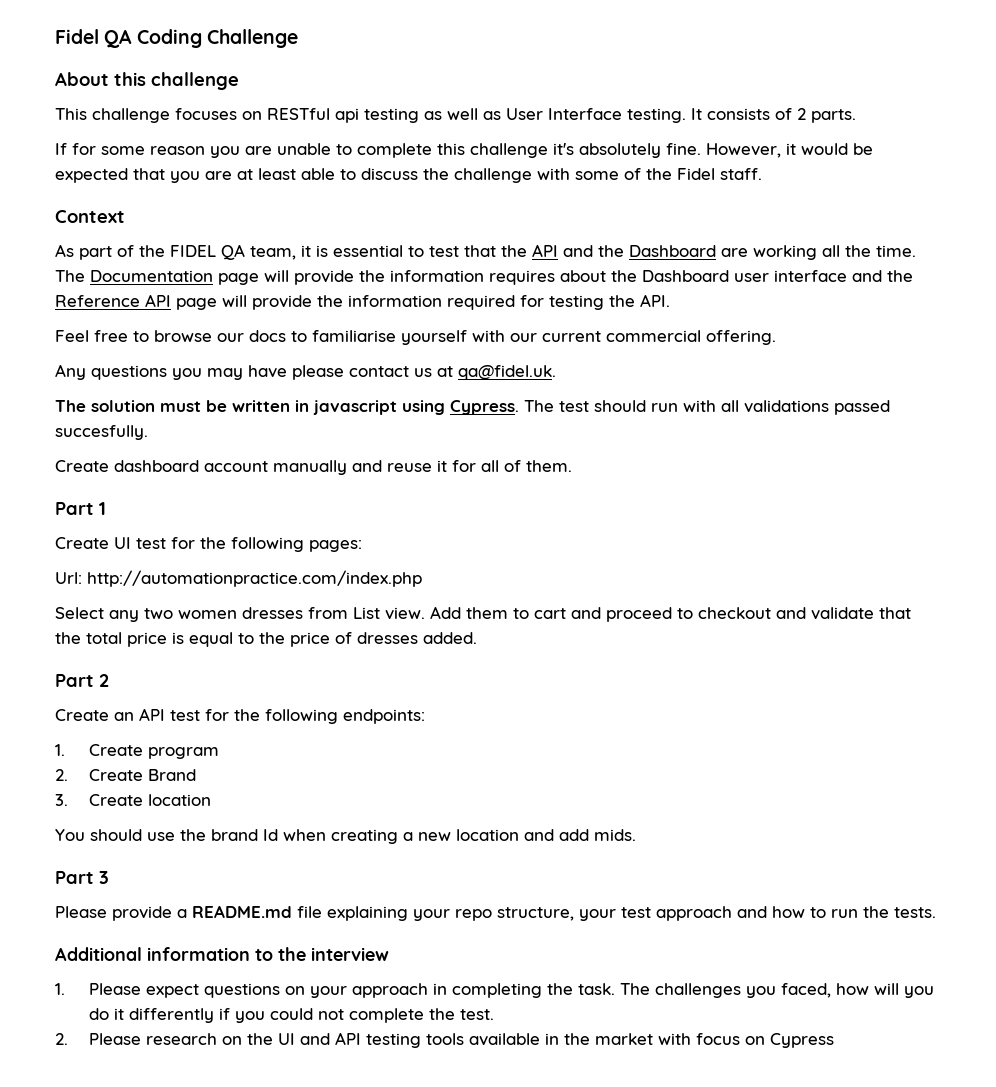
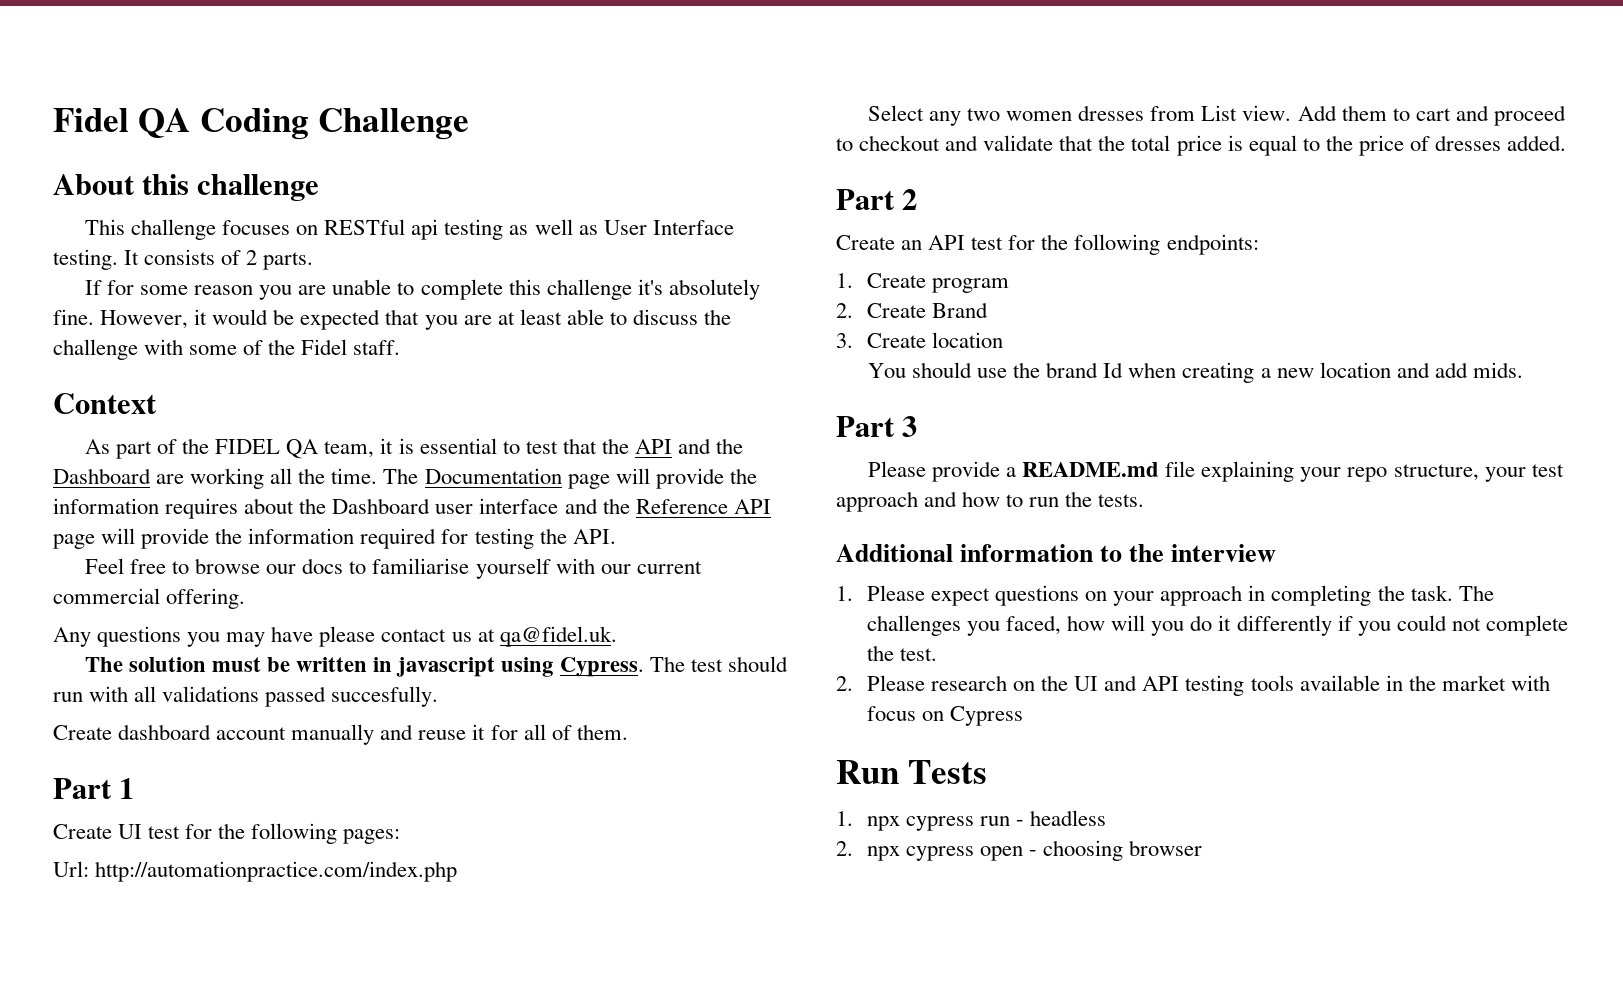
(834, 1040) none -> [836,760,988,784] [836,810,1107,831] [836,840,1203,861] // Run Tests // 1. npx cypress run - headless // 2. npx cypress open - choosing browser

